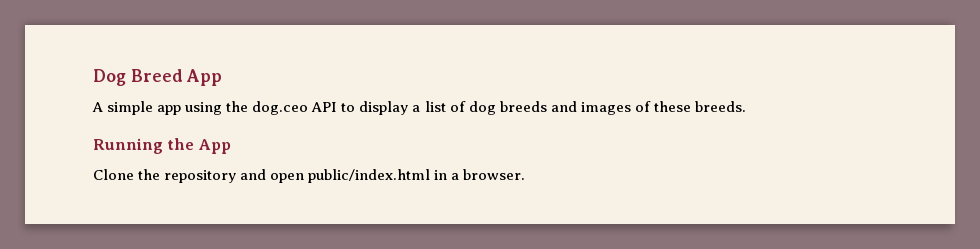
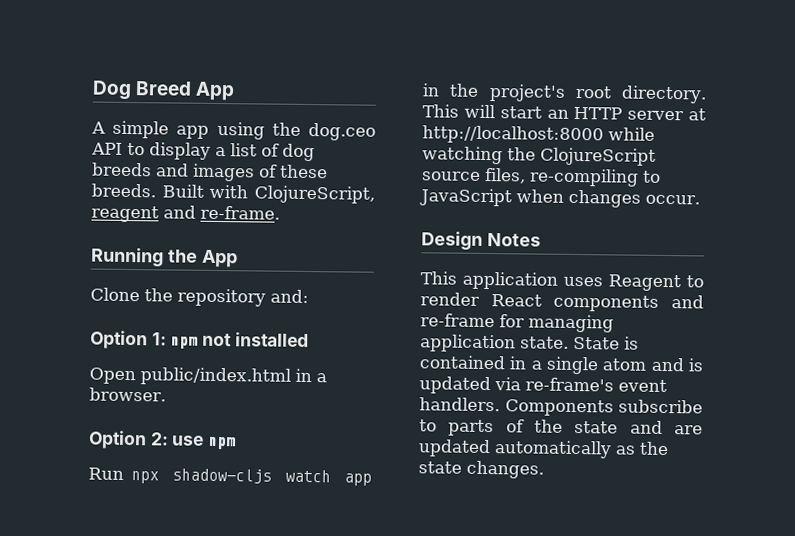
(746, 106) none -> [161,184,375,204] [91,205,280,223] Built with ClojureScript, reagent and re-frame.
[240,169,526,183] and open public/index.html in a browser. -> [270,289,309,304] [90,330,309,350] [89,367,327,386] [89,387,166,402] [88,430,237,450] [88,467,372,486] [422,83,708,104] [422,104,706,121] [422,125,655,145] [422,146,656,166] [421,167,661,187] [419,188,700,208] [421,231,541,250] [420,271,704,292] [420,292,704,312] [420,313,614,333] [420,334,639,353] [419,355,704,375] [419,376,667,395] [419,397,703,417] [419,419,703,437] [418,439,669,459] [418,460,544,479] and: // Option 1: npm not installed // Open public/index.html in a browser. // Option 2: use npm // Run npx shadow-cljs watch app in the project's root directory. This will start an HTTP server at http://localhost:8000 while watching the ClojureScript source files, re-compiling to JavaScript when changes occur. // Design Notes // This application uses Reagent to render React components and re-frame for managing application state. State is contained in a single atom and is updated via re-frame's event handlers. Components subscribe to parts of the state and are updated automatically as the state changes.

